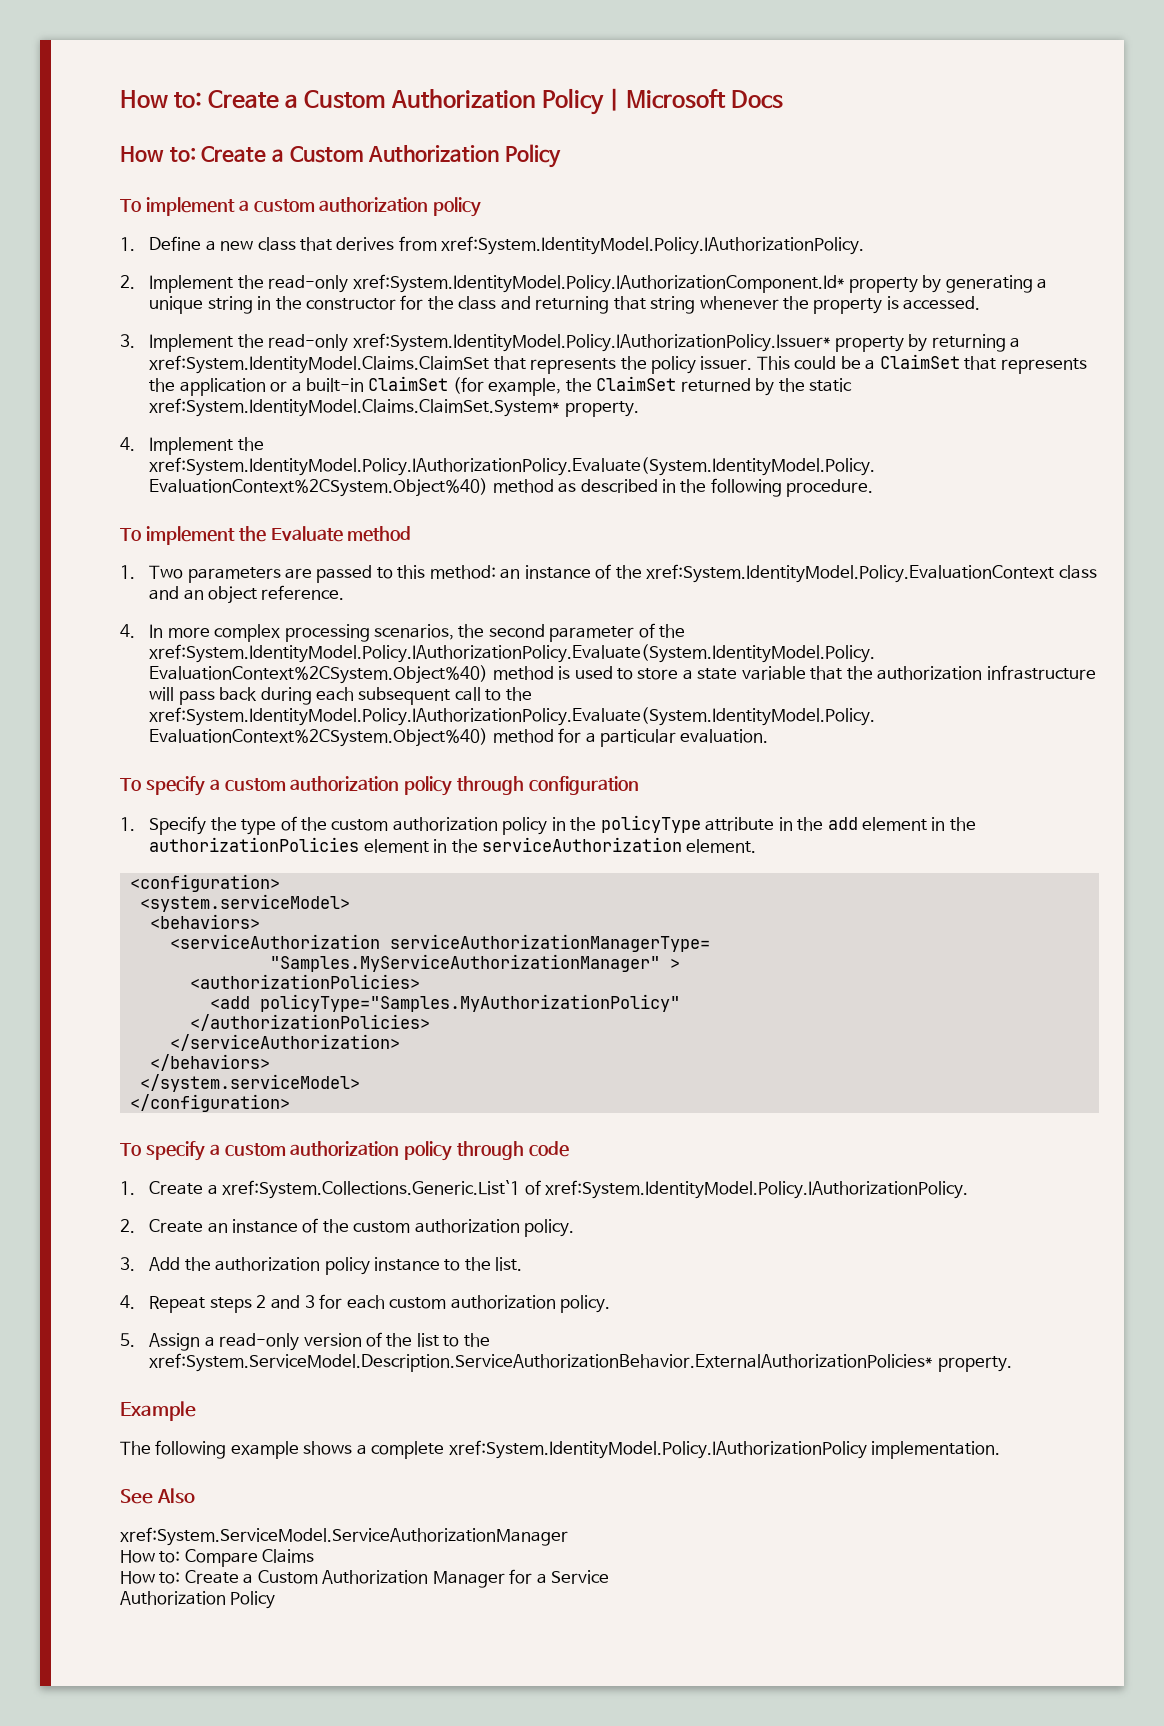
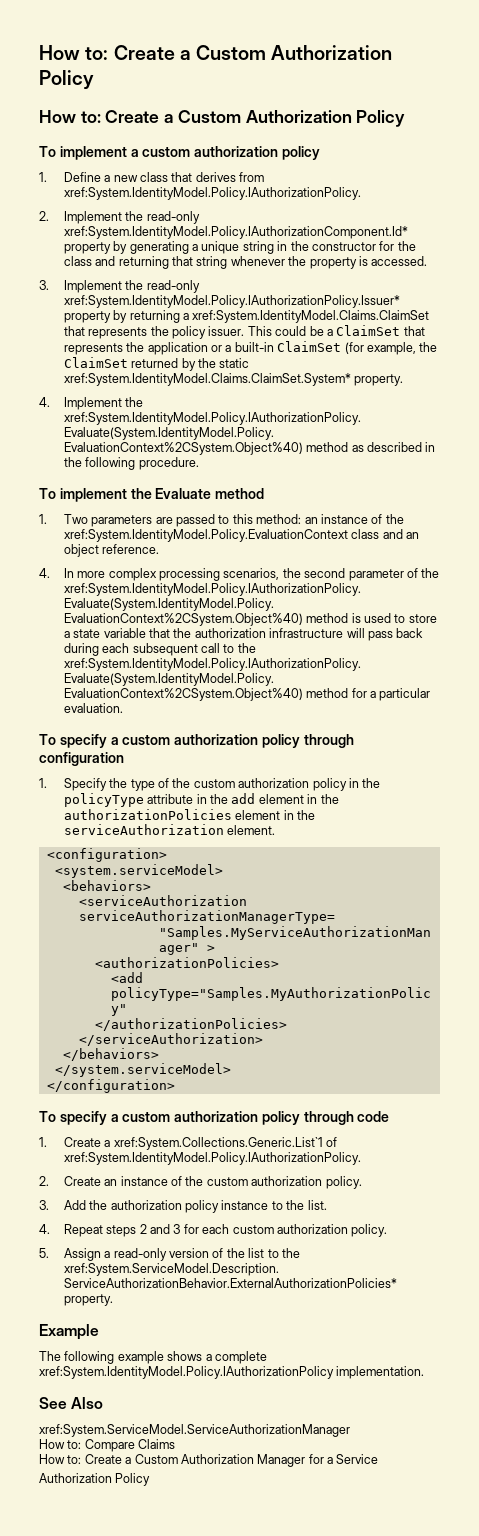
[120,88,783,115] How to: Create a Custom Authorization Policy | Microsoft Docs -> [39,45,393,60] [39,70,94,89] How to: Create a Custom Authorization Policy

